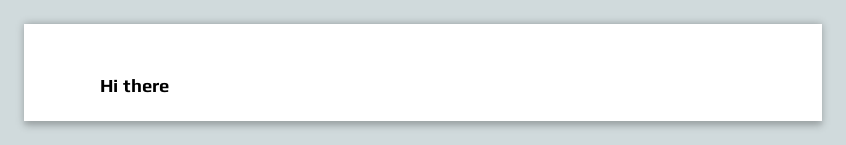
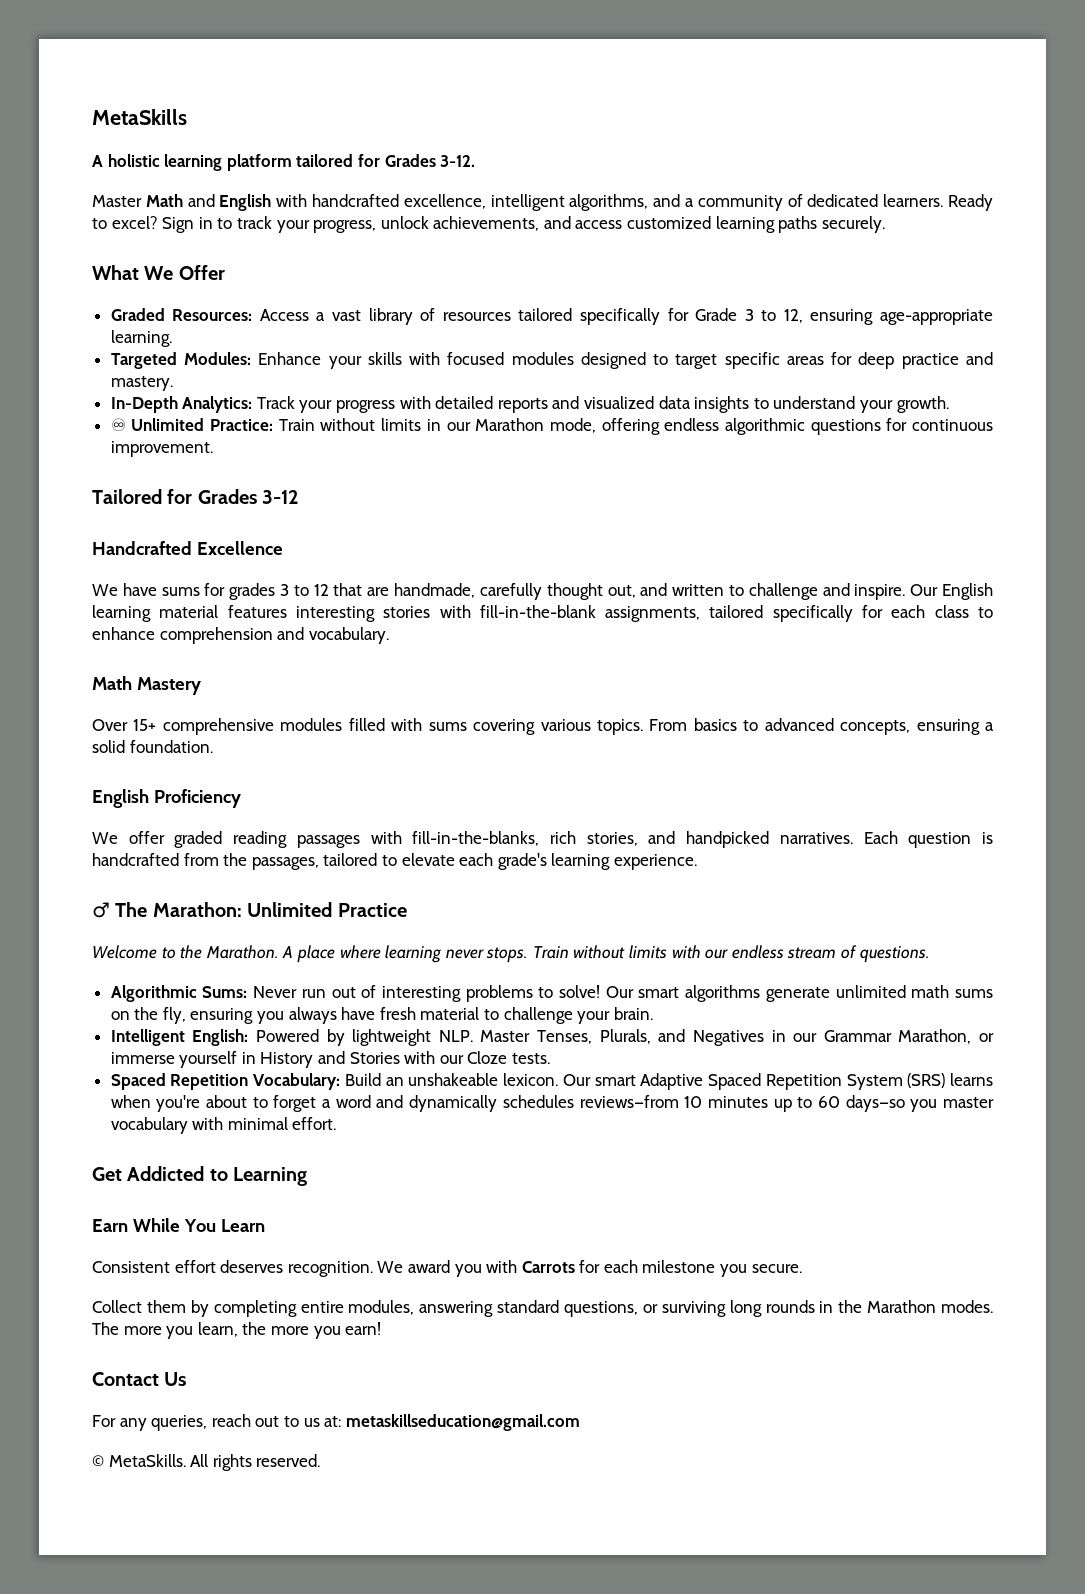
[100,79,169,93] Hi there -> [92,109,187,125] [92,154,476,171] [92,194,993,211] [92,216,885,233] [92,265,225,280] [110,308,993,325] [110,330,172,347] [110,352,993,369] [110,376,173,391] [110,396,949,413] [110,418,993,435] [110,441,213,457] [92,489,300,504] [92,541,283,555] [92,583,994,600] [92,605,993,622] [92,627,389,644] [92,676,201,695] [92,718,994,735] [92,740,213,753] [92,789,241,808] [92,831,993,848] [92,853,697,870] [92,902,407,918] [92,945,930,963] [110,985,993,1002] [110,1007,653,1024] [110,1029,994,1046] [110,1051,551,1068] [110,1073,993,1090] [110,1095,994,1112] [110,1117,337,1134] [92,1166,308,1186] [92,1218,265,1232] [92,1260,802,1277] [92,1300,993,1317] [92,1322,382,1339] [92,1372,187,1386] [92,1414,580,1431] [92,1454,321,1471] MetaSkills // A holistic learning platform tailored for Grades 3-12. // Master Math and English with handcrafted excellence, intelligent algorithms, and a community of dedicated learners. Ready to excel? Sign in to track your progress, unlock achievements, and access customized learning paths securely. // What We Offer // Graded Resources: Access a vast library of resources tailored specifically for Grade 3 to 12, ensuring age-appropriate learning. // Targeted Modules: Enhance your skills with focused modules designed to target specific areas for deep practice and mastery. // In-Depth Analytics: Track your progress with detailed reports and visualized data insights to understand your growth. // ♾ Unlimited Practice: Train without limits in our Marathon mode, offering endless algorithmic questions for continuous improvement. // Tailored for Grades 3-12 // Handcrafted Excellence // We have sums for grades 3 to 12 that are handmade, carefully thought out, and written to challenge and inspire. Our English learning material features interesting stories with fill-in-the-blank assignments, tailored specifically for each class to enhance comprehension and vocabulary. // Math Mastery // Over 15+ comprehensive modules filled with sums covering various topics. From basics to advanced concepts, ensuring a solid foundation. // English Proficiency // We offer graded reading passages with fill-in-the-blanks, rich stories, and handpicked narratives. Each question is handcrafted from the passages, tailored to elevate each grade's learning experience. // ♂ The Marathon: Unlimited Practice // Welcome to the Marathon. A place where learning never stops. Train without limits with our endless stream of questions. // Algorithmic Sums: Never run out of interesting problems to solve! Our smart algorithms generate unlimited math sums on the fly, ensuring you always have fresh material to challenge your brain. // Intelligent English: Powered by lightweight NLP. Master Tenses, Plurals, and Negatives in our Grammar Marathon, or immerse yourself in History and Stories with our Cloze tests. // Spaced Repetition Vocabulary: Build an unshakeable lexicon. Our smart Adaptive Spaced Repetition System (SRS) learns when you're about to forget a word and dynamically schedules reviews—from 10 minutes up to 60 days—so you master vocabulary with minimal effort. // Get Addicted to Learning // Earn While You Learn // Consistent effort deserves recognition. We award you with Carrots for each milestone you secure. // Collect them by completing entire modules, answering standard questions, or surviving long rounds in the Marathon modes. The more you learn, the more you earn! // Contact Us // For any queries, reach out to us at: metaskillseducation@gmail.com // © MetaSkills. All rights reserved.

